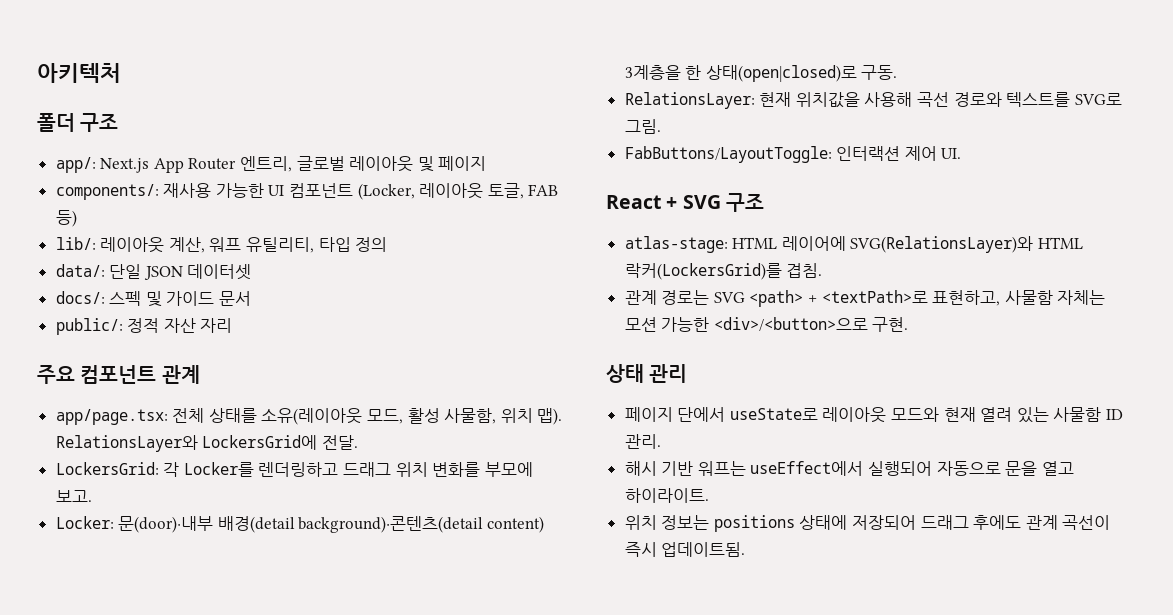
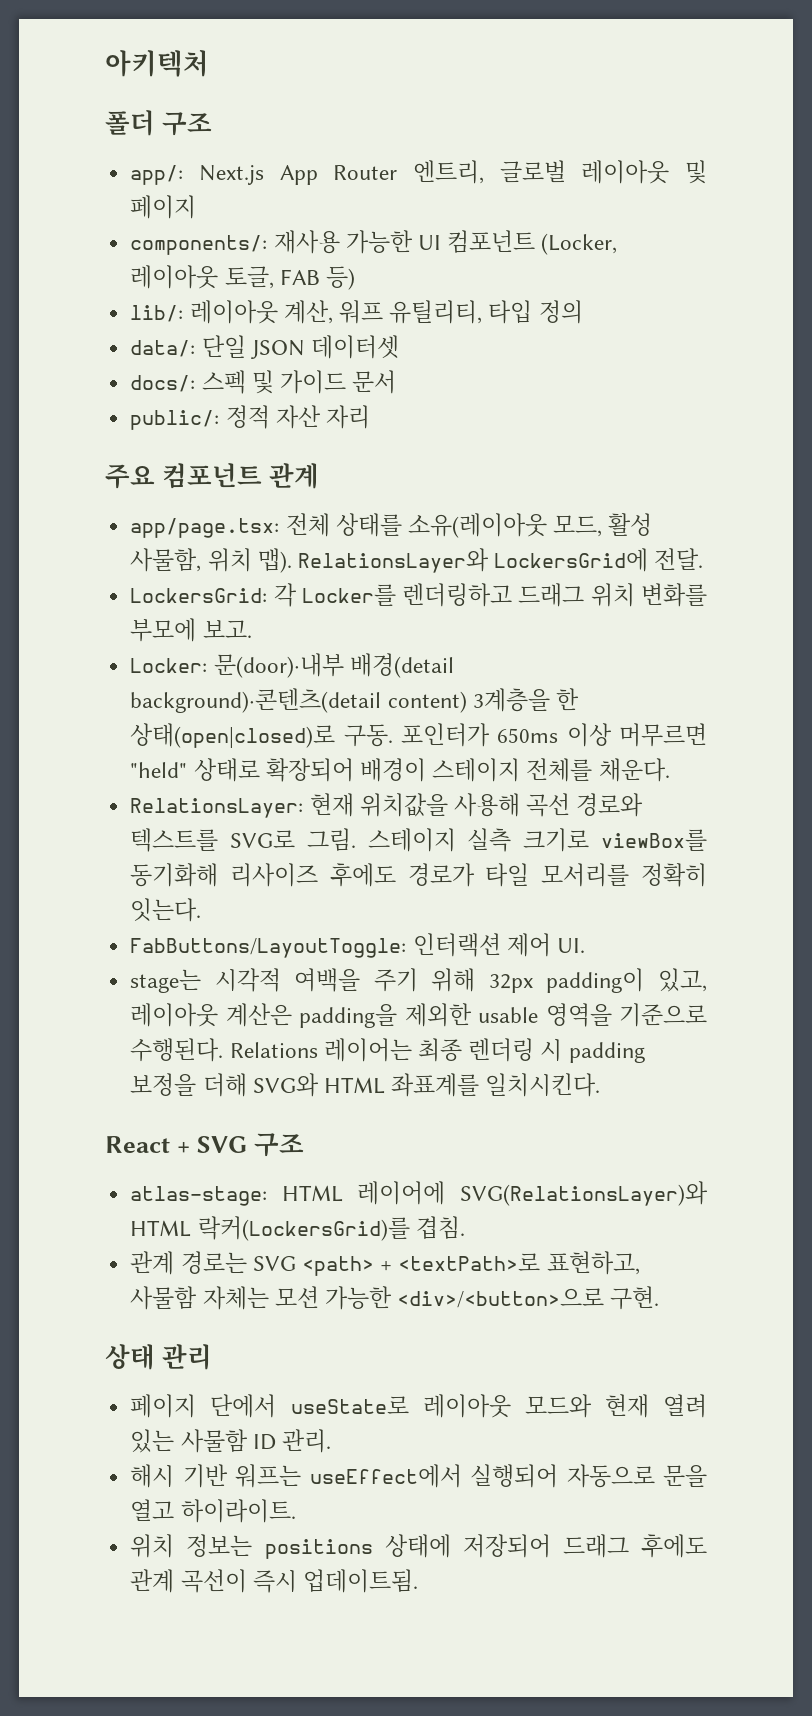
(898, 72) none -> [400,723,707,747] [130,758,670,782] 포인터가 650ms 이상 머무르면 "held" 상태로 확장되어 배경이 스테이지 전체를 채운다.
[624,146,962,163] // FabButtons/LayoutToggle: 인터랙션 제어 UI. -> [367,828,708,852] [130,863,707,887] [130,898,202,922] [130,933,585,958] [130,968,707,993] [130,1003,707,1028] [130,1038,645,1063] [130,1073,601,1097] 스테이지 실측 크기로 viewBox를 동기화해 리사이즈 후에도 경로가 타일 모서리를 정확히 잇는다. // FabButtons/LayoutToggle: 인터랙션 제어 UI. // stage는 시각적 여백을 주기 위해 32px padding이 있고, 레이아웃 계산은 padding을 제외한 usable 영역을 기준으로 수행된다. Relations 레이어는 최종 렌더링 시 padding 보정을 더해 SVG와 HTML 좌표계를 일치시킨다.

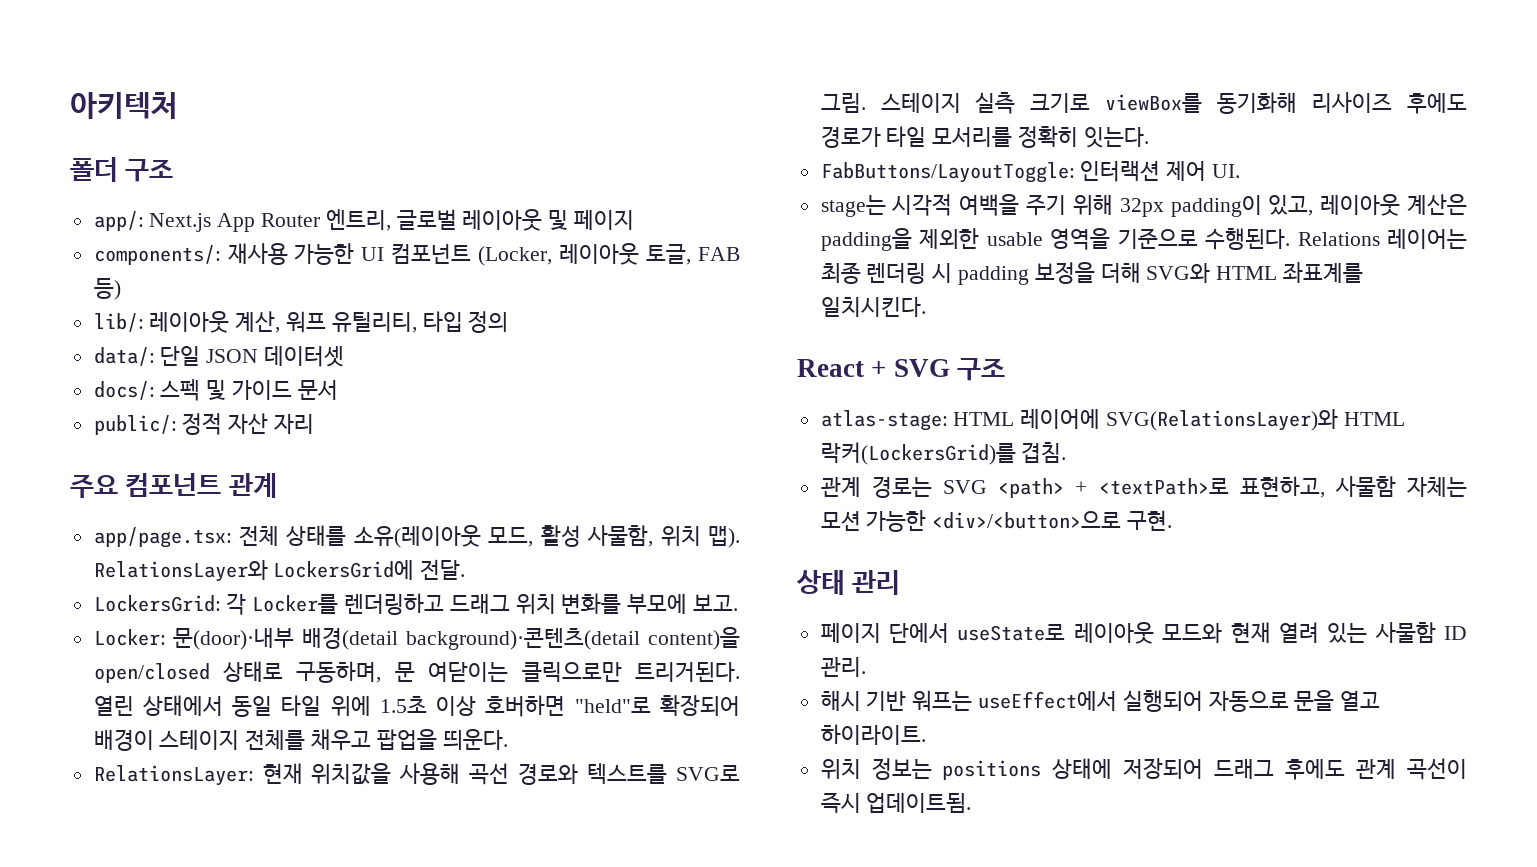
[387,688,579,713] [130,723,707,748] [130,758,260,782] content) 3계층을 한 상태(open|closed)로 구동. 포인터가 650ms 이상 머무르면 "held" 상태로 -> [648,627,740,650] [93,661,740,683] [93,695,651,717] content)을 open/closed 상태로 구동하며, 문 여닫이는 클릭으로만 트리거된다. 열린 상태에서 동일 타일 위에 1.5초 이상 호버하면 "held"로
[598,758,670,782] 채운다. -> [311,729,508,751] 채우고 팝업을 띄운다.

